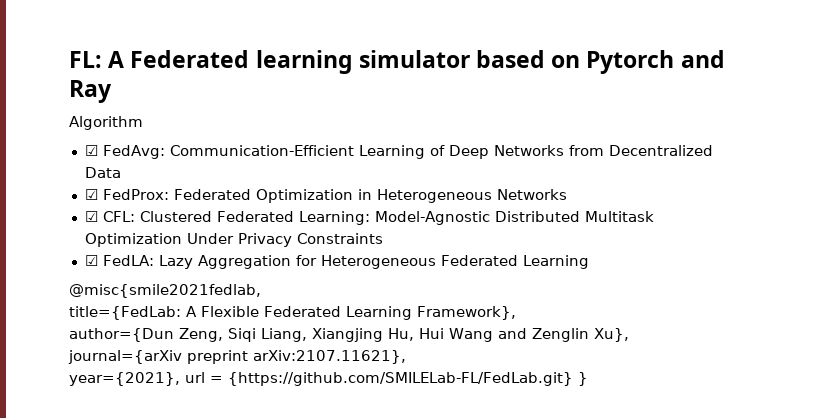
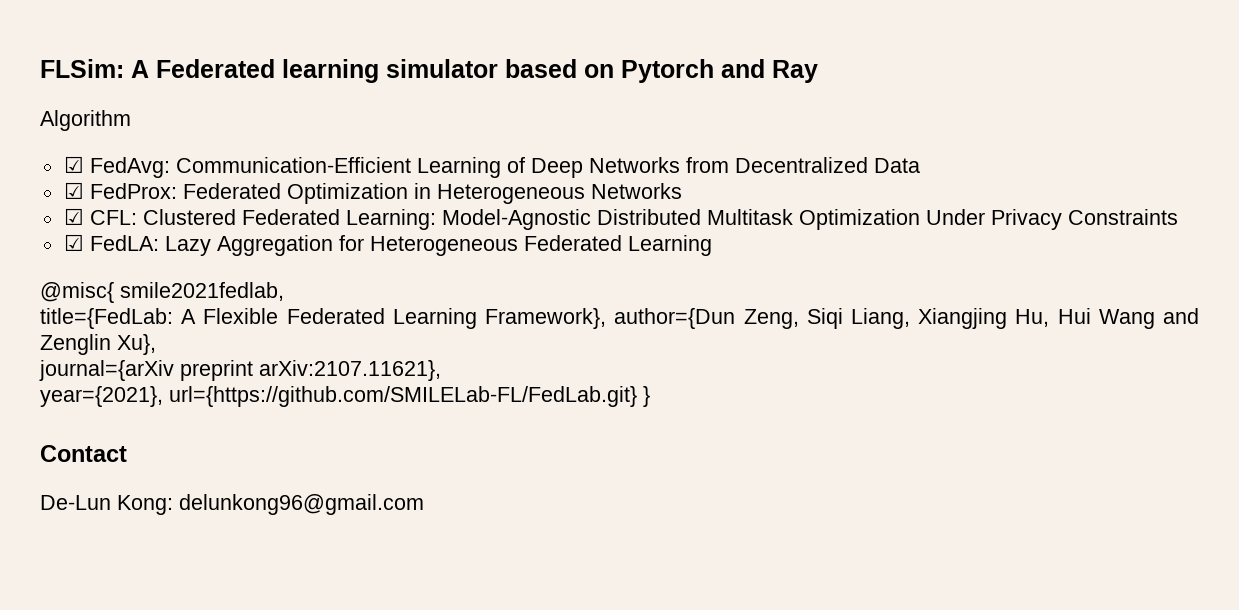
[69,51,102,68] FL: -> [40,59,124,78] FLSim:
[69,284,261,298] @misc{smile2021fedlab, -> [40,282,284,303] @misc{ smile2021fedlab,
(516, 313) // -> (607, 318) none
[185,372,588,386] url = {https://github.com/SMILELab-FL/FedLab.git} } -> [169,386,650,407] [40,445,127,462] [40,494,424,515] url={https://github.com/SMILELab-FL/FedLab.git} } // Contact // De-Lun Kong: delunkong96@gmail.com

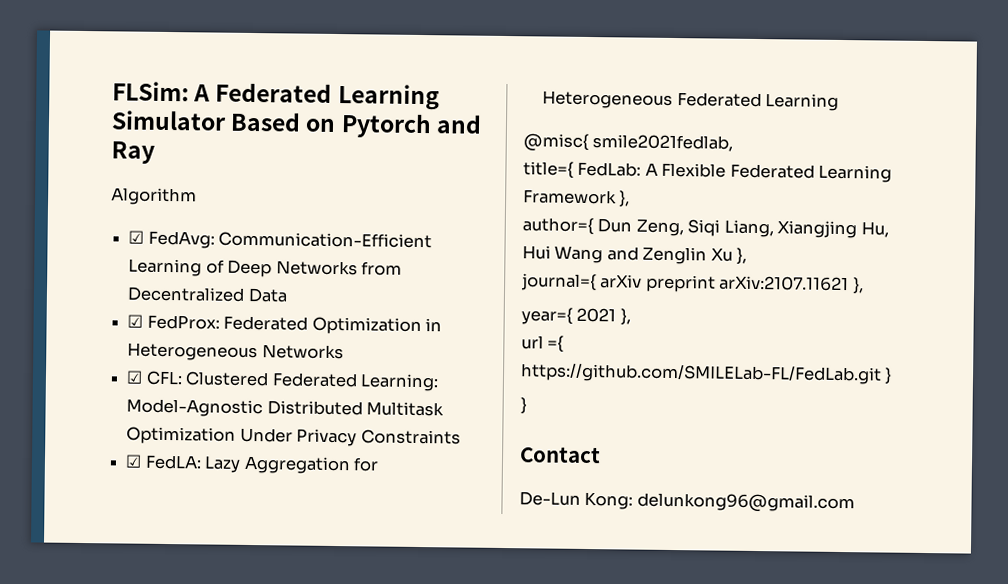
[282,59,577,83] learning simulator based -> [337,84,440,111] [111,110,302,132] Learning Simulator Based
[40,308,173,329] title={FedLab: -> [523,161,642,179] title={ FedLab:
[485,308,736,329] Framework}, author={Dun -> [523,189,631,208] [522,217,633,236] Framework }, // author={ Dun
[117,334,156,355] [39,360,441,381] [40,386,637,407] Xu}, // journal={arXiv preprint arXiv:2107.11621}, // year={2021}, url={https://github.com/SMILELab-FL/FedLab.git} -> [710,247,748,265] [521,273,864,295] [521,307,631,326] [521,335,565,353] [520,363,893,385] Xu }, // journal={ arXiv preprint arXiv:2107.11621 }, // year={ 2021 }, // url ={ https://github.com/SMILELab-FL/FedLab.git } //

